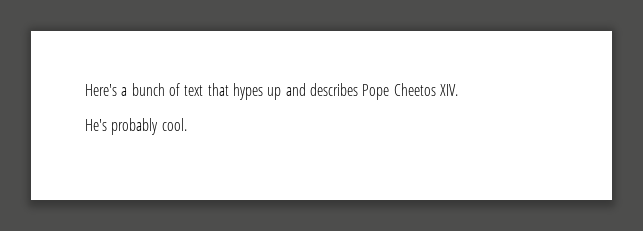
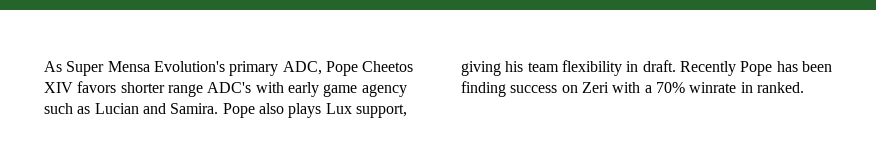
[85,83,458,100] [85,118,187,135] Here's a bunch of text that hypes up and describes Pope Cheetos XIV. // He's probably cool. -> [44,61,414,76] [44,81,407,97] [44,103,407,118] [461,60,832,76] [461,81,804,97] As Super Mensa Evolution's primary ADC, Pope Cheetos XIV favors shorter range ADC's with early game agency such as Lucian and Samira. Pope also plays Lux support, giving his team flexibility in draft. Recently Pope has been finding success on Zeri with a 70% winrate in ranked.

